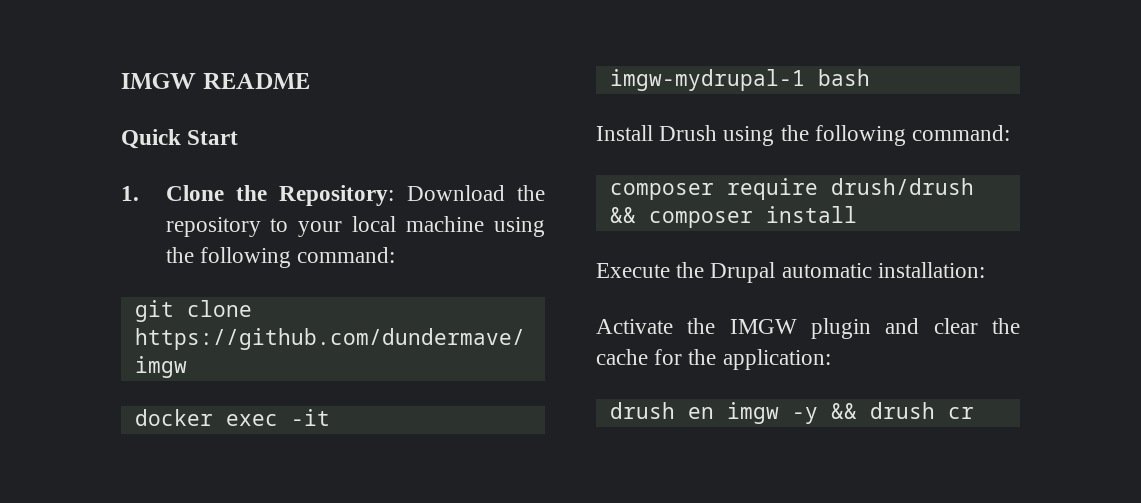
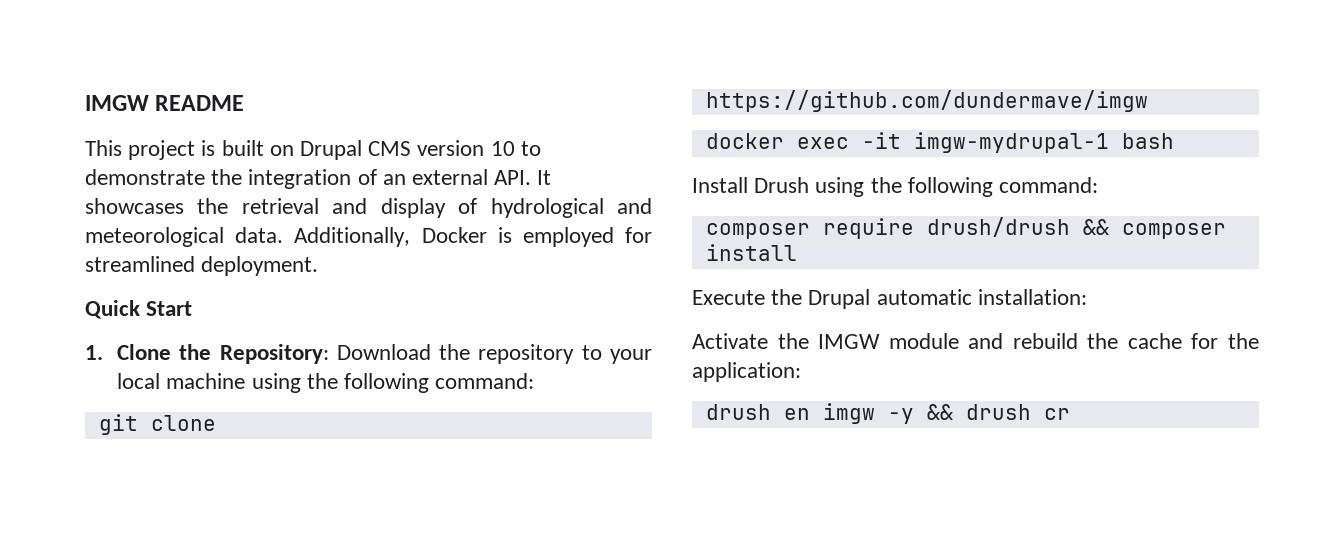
(310, 81) none -> [85,140,541,160] [85,169,552,189] [85,198,653,218] [85,227,652,247] [85,256,319,276] // This project is built on Drupal CMS version 10 to demonstrate the integration of an external API. It showcases the retrieval and display of hydrological and meteorological data. Additionally, Docker is employed for streamlined deployment.
[811,318,978,339] plugin and clear -> [888,333,1078,349] module and rebuild

